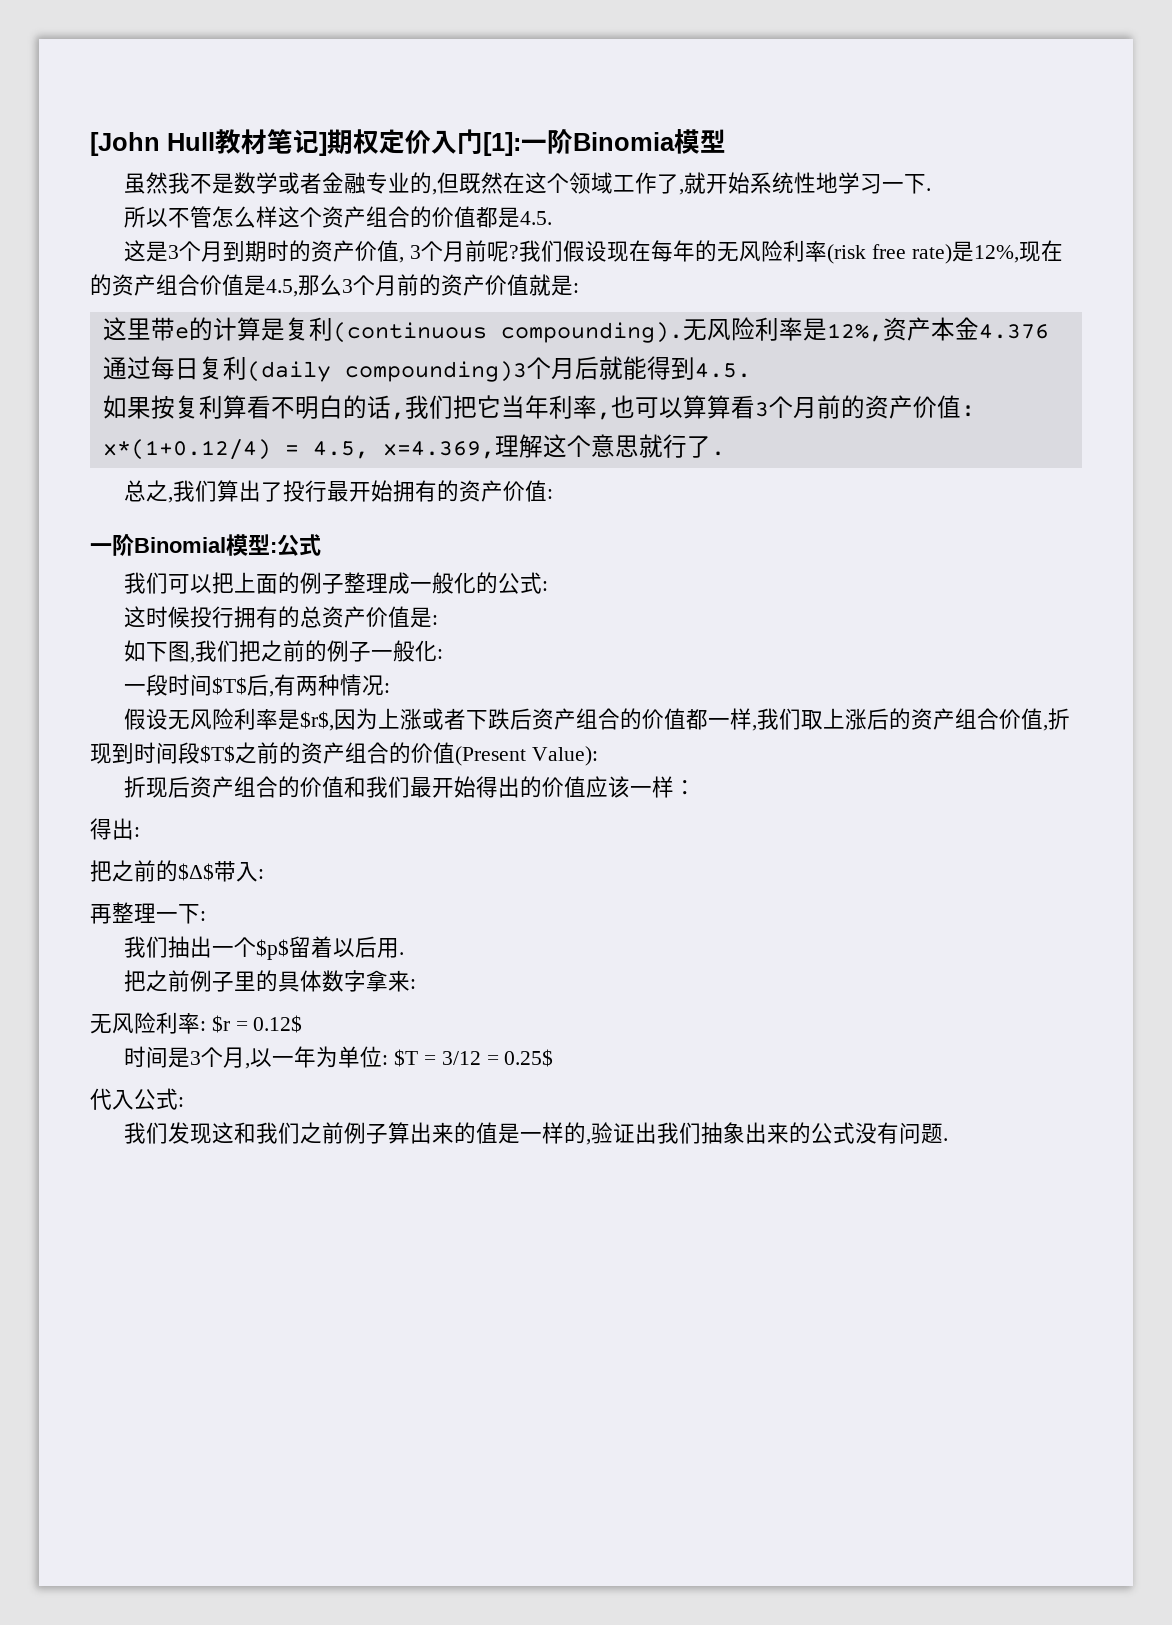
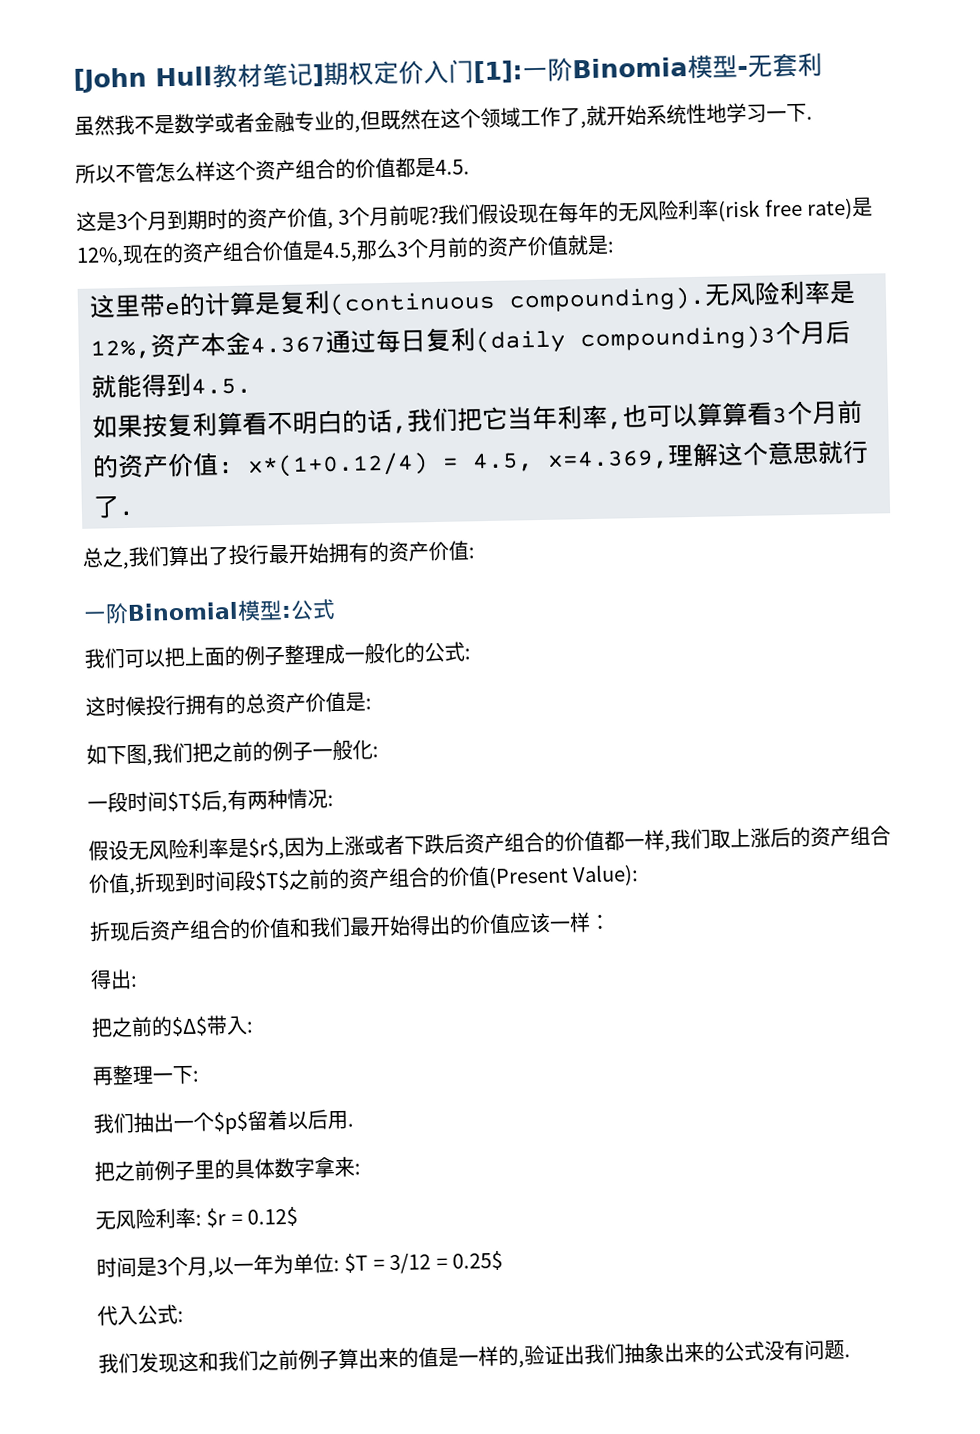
(726, 141) none -> [737,52,823,78] -无套利
[978,324,1049,339] 4.376 -> [250,336,326,354] 4.367

